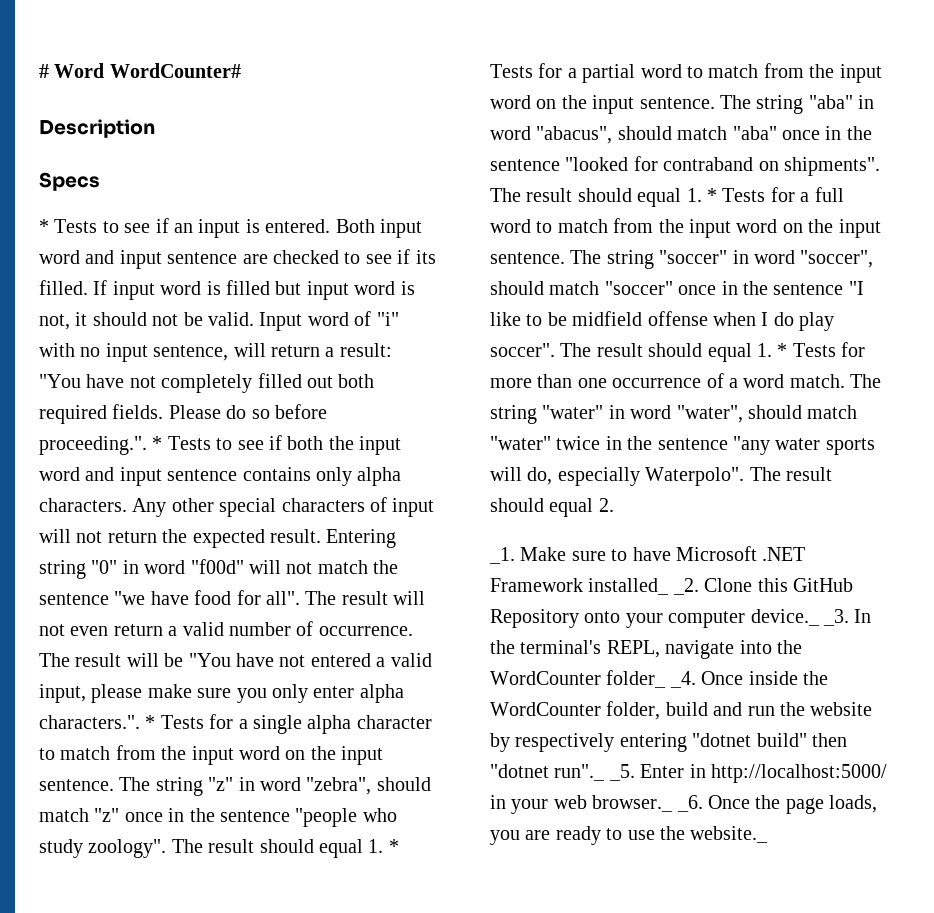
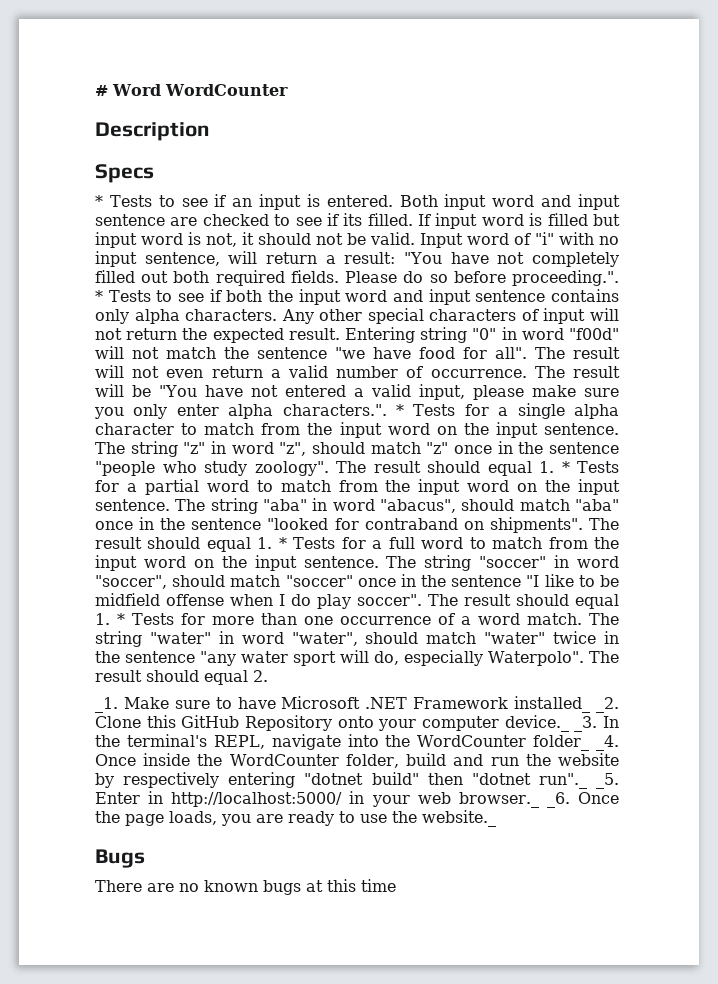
[109,63,241,78] WordCounter# -> [164,84,288,96] WordCounter
[306,777,372,795] "zebra", -> [279,442,307,456] "z",
[825,438,875,455] sports -> [293,651,337,666] sport
(769, 834) none -> [95,849,145,868] [95,879,396,895] // Bugs // There are no known bugs at this time

